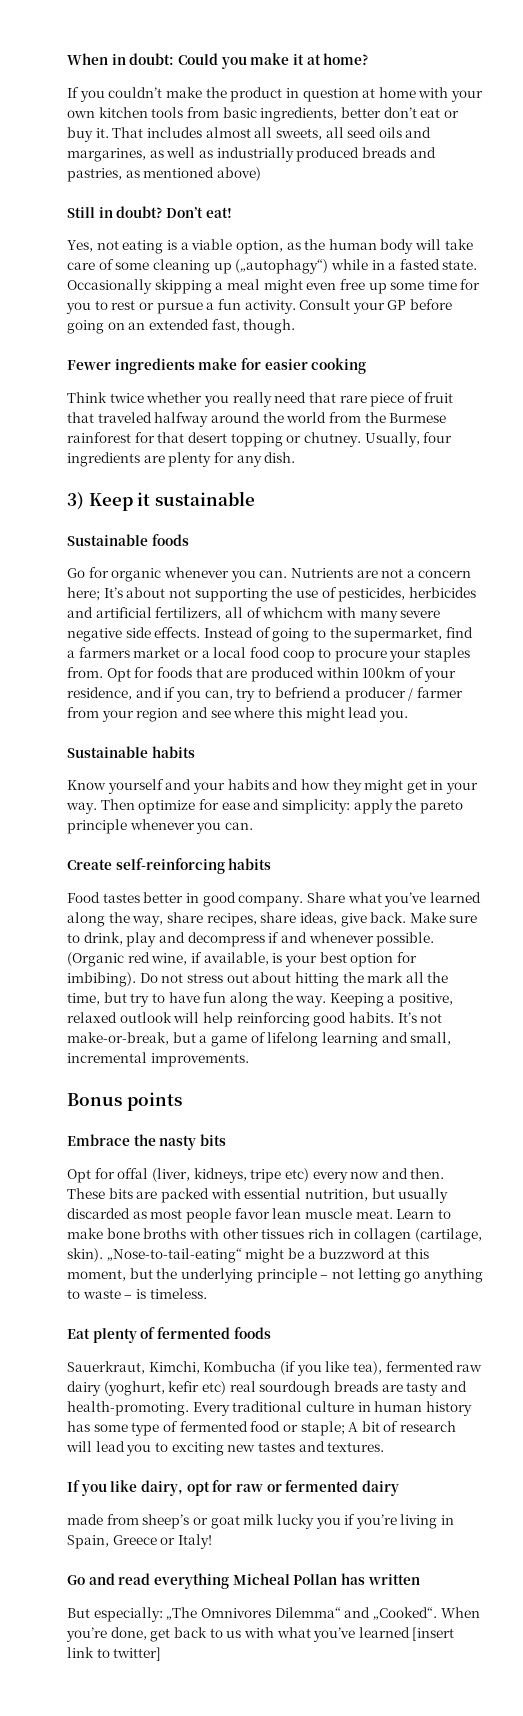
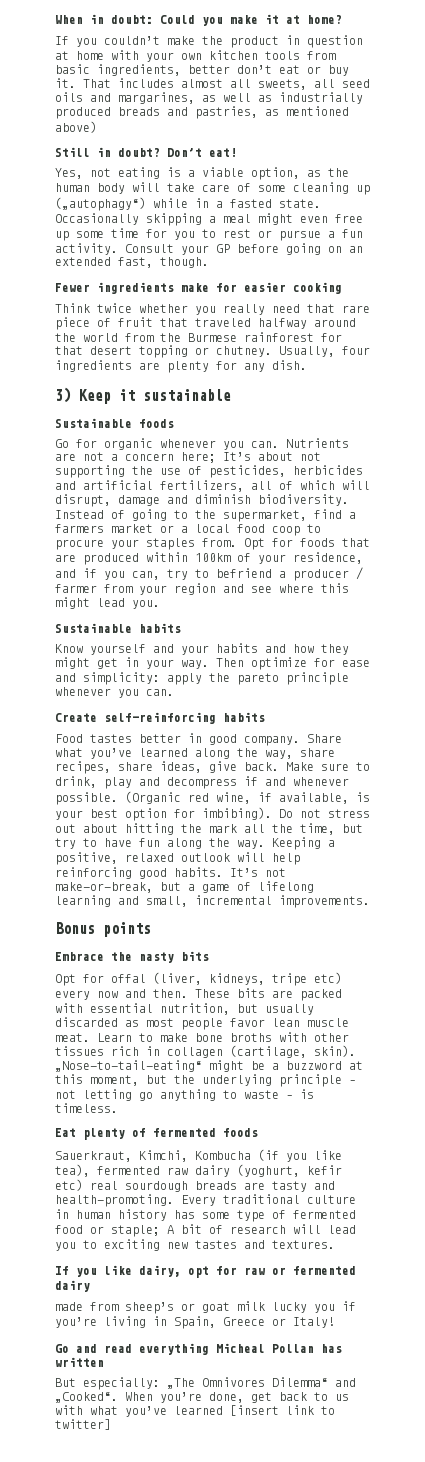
[262,607,441,622] [67,627,201,642] whichcm with many severe negative side effects. -> [300,480,370,490] [55,494,349,507] which will disrupt, damage and diminish biodiversity.

